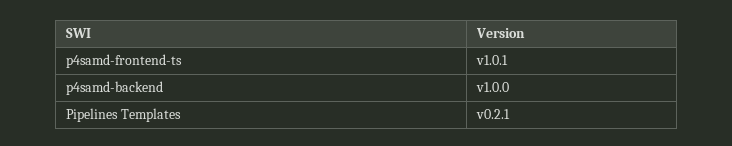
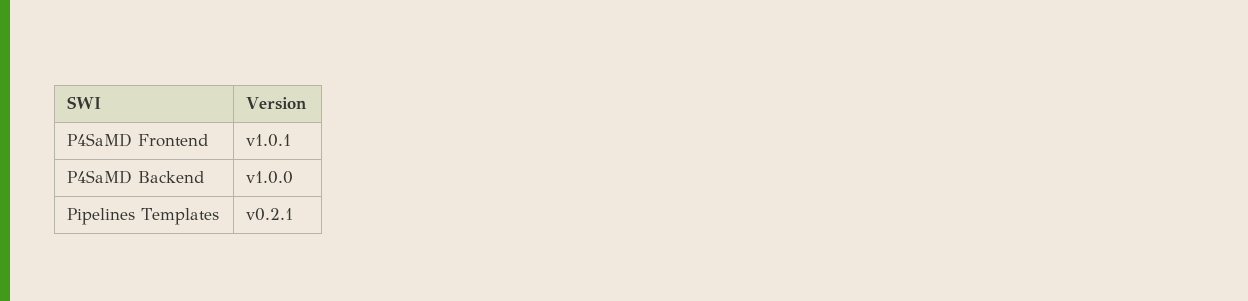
[66,54,183,68] p4samd-frontend-ts -> [67,133,209,147] P4SaMD Frontend
[66,81,164,95] p4samd-backend -> [67,170,205,184] P4SaMD Backend

